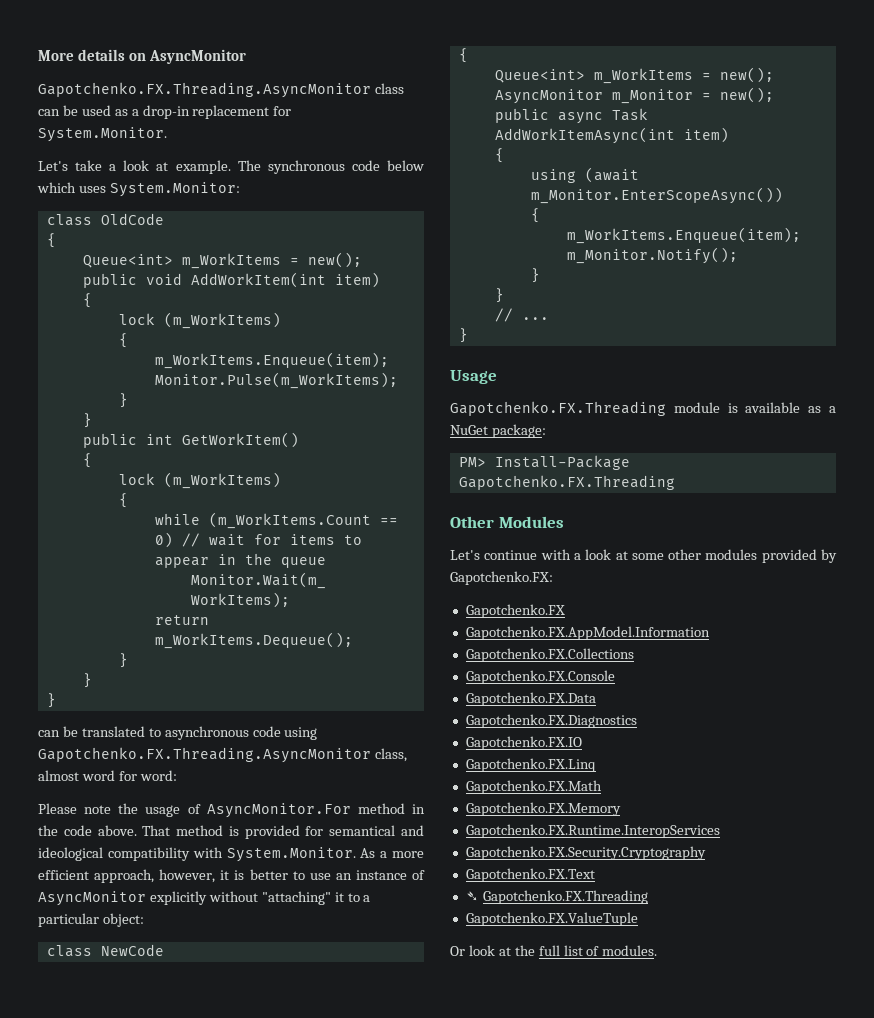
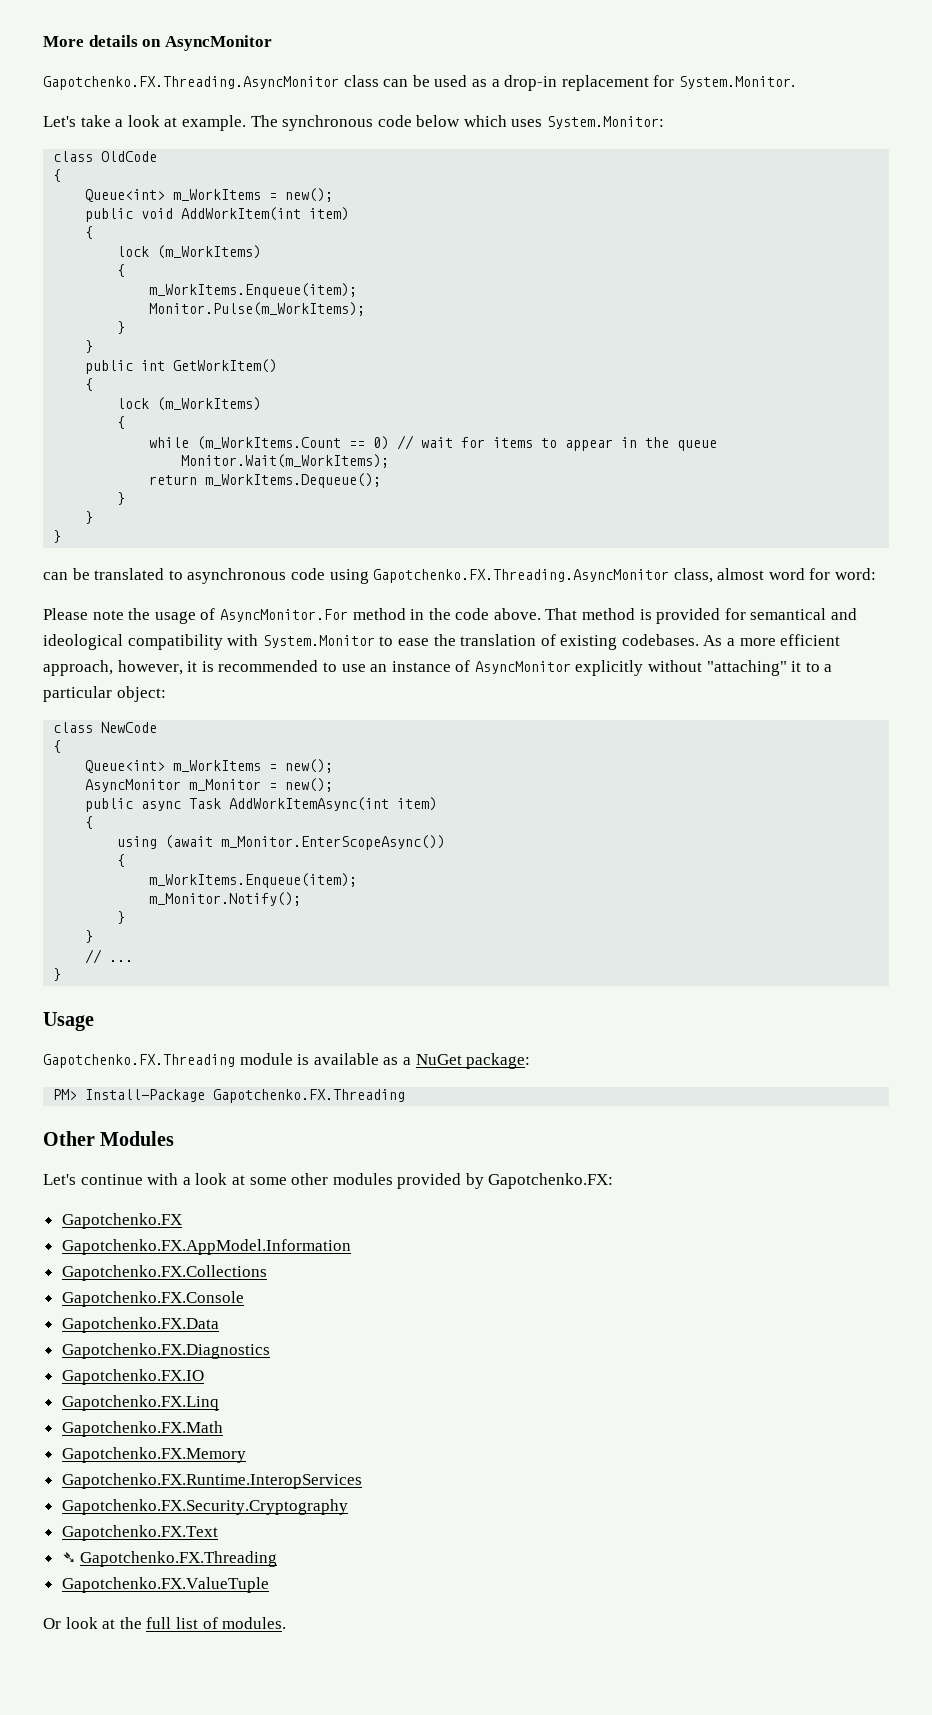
[226,847,356,862] System.Monitor. -> [262,634,699,650] System.Monitor to ease the translation of existing codebases.
[249,869,288,880] better -> [218,660,319,672] recommended

